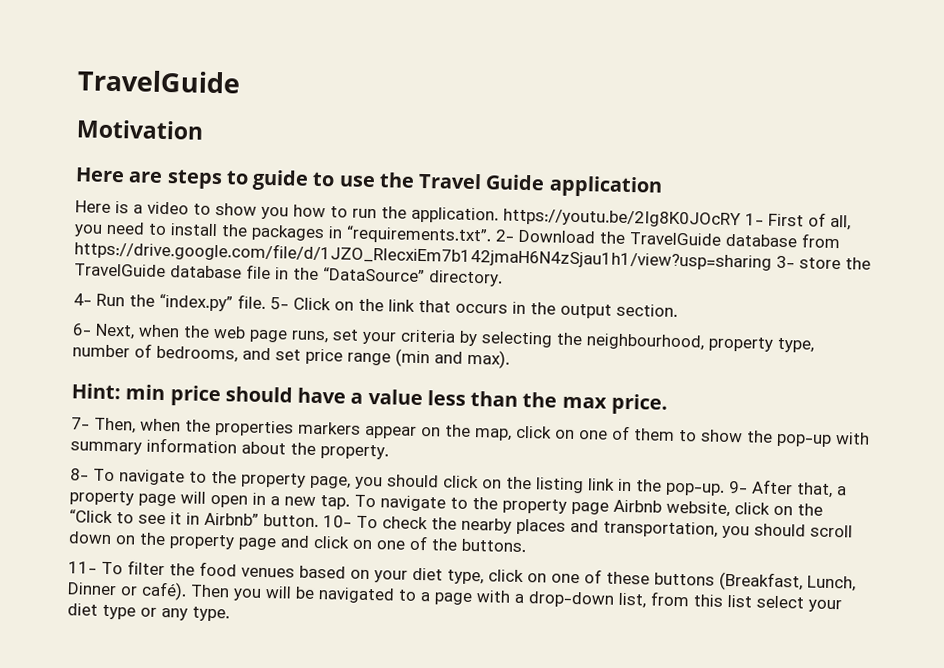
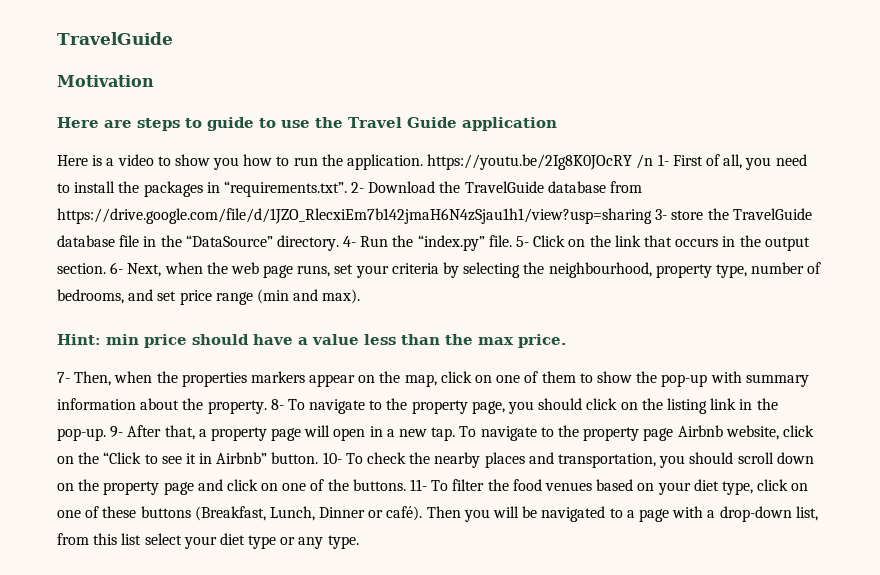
(741, 218) none -> [636,154,654,169] /n
(503, 278) // -> (339, 243) none
(678, 310) // -> (106, 268) none
(389, 452) // -> (267, 407) none
(527, 545) // -> (406, 485) none

